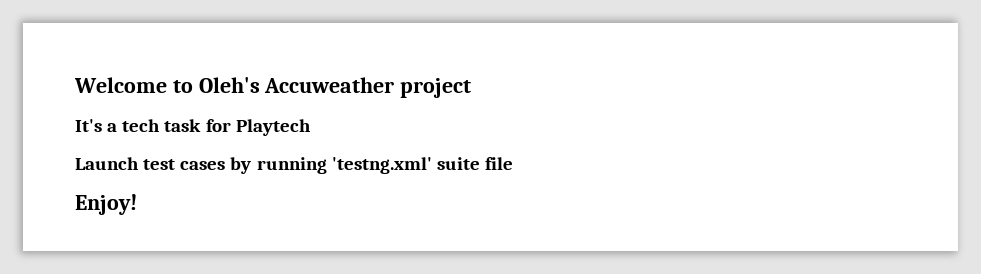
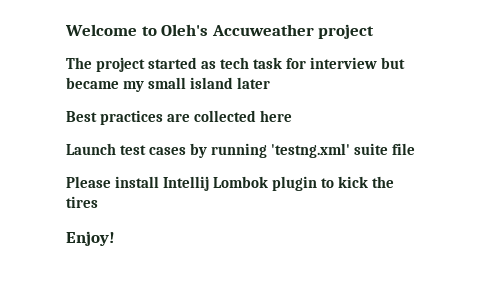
[75,119,311,136] It's a tech task for Playtech -> [66,57,406,72] [66,77,271,92] [66,110,293,125] The project started as tech task for interview but became my small island later // Best practices are collected here
(513, 163) none -> [66,176,395,191] [66,196,98,208] // Please install Intellij Lombok plugin to kick the tires

